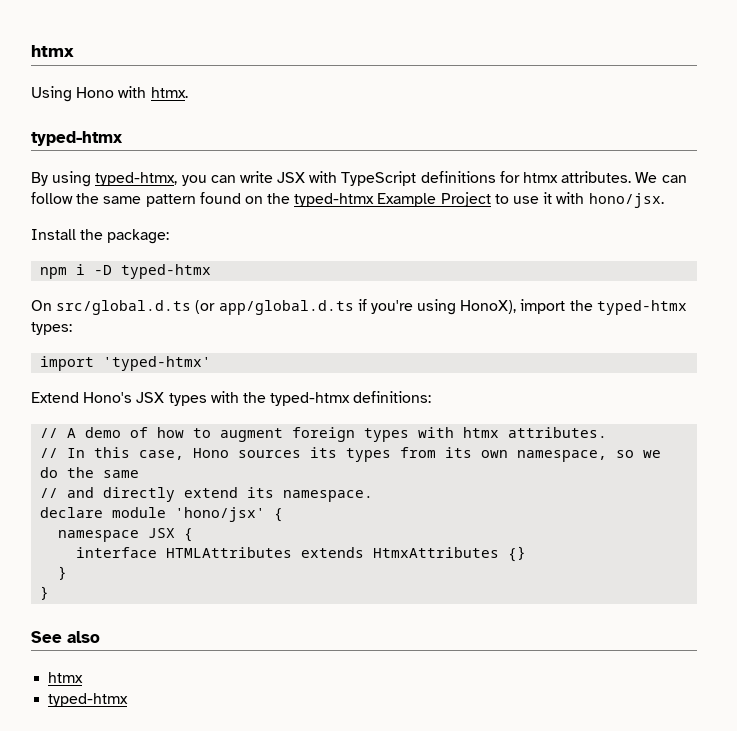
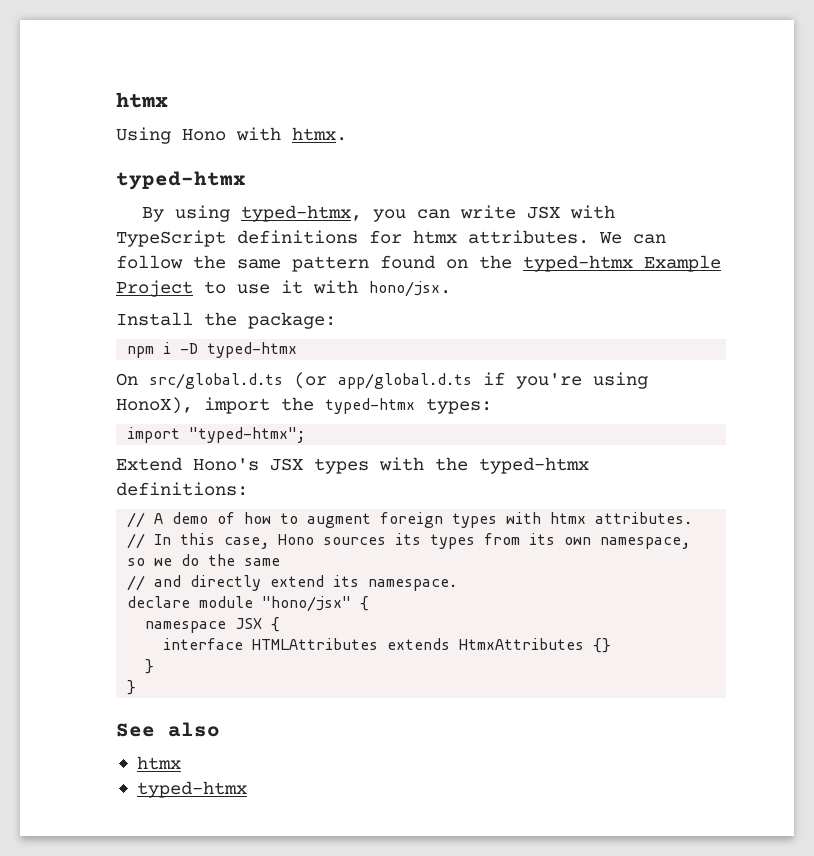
[103,356,212,371] 'typed-htmx' -> [189,427,306,443] "typed-htmx";
[175,507,266,522] 'hono/jsx' -> [262,596,352,612] "hono/jsx"

